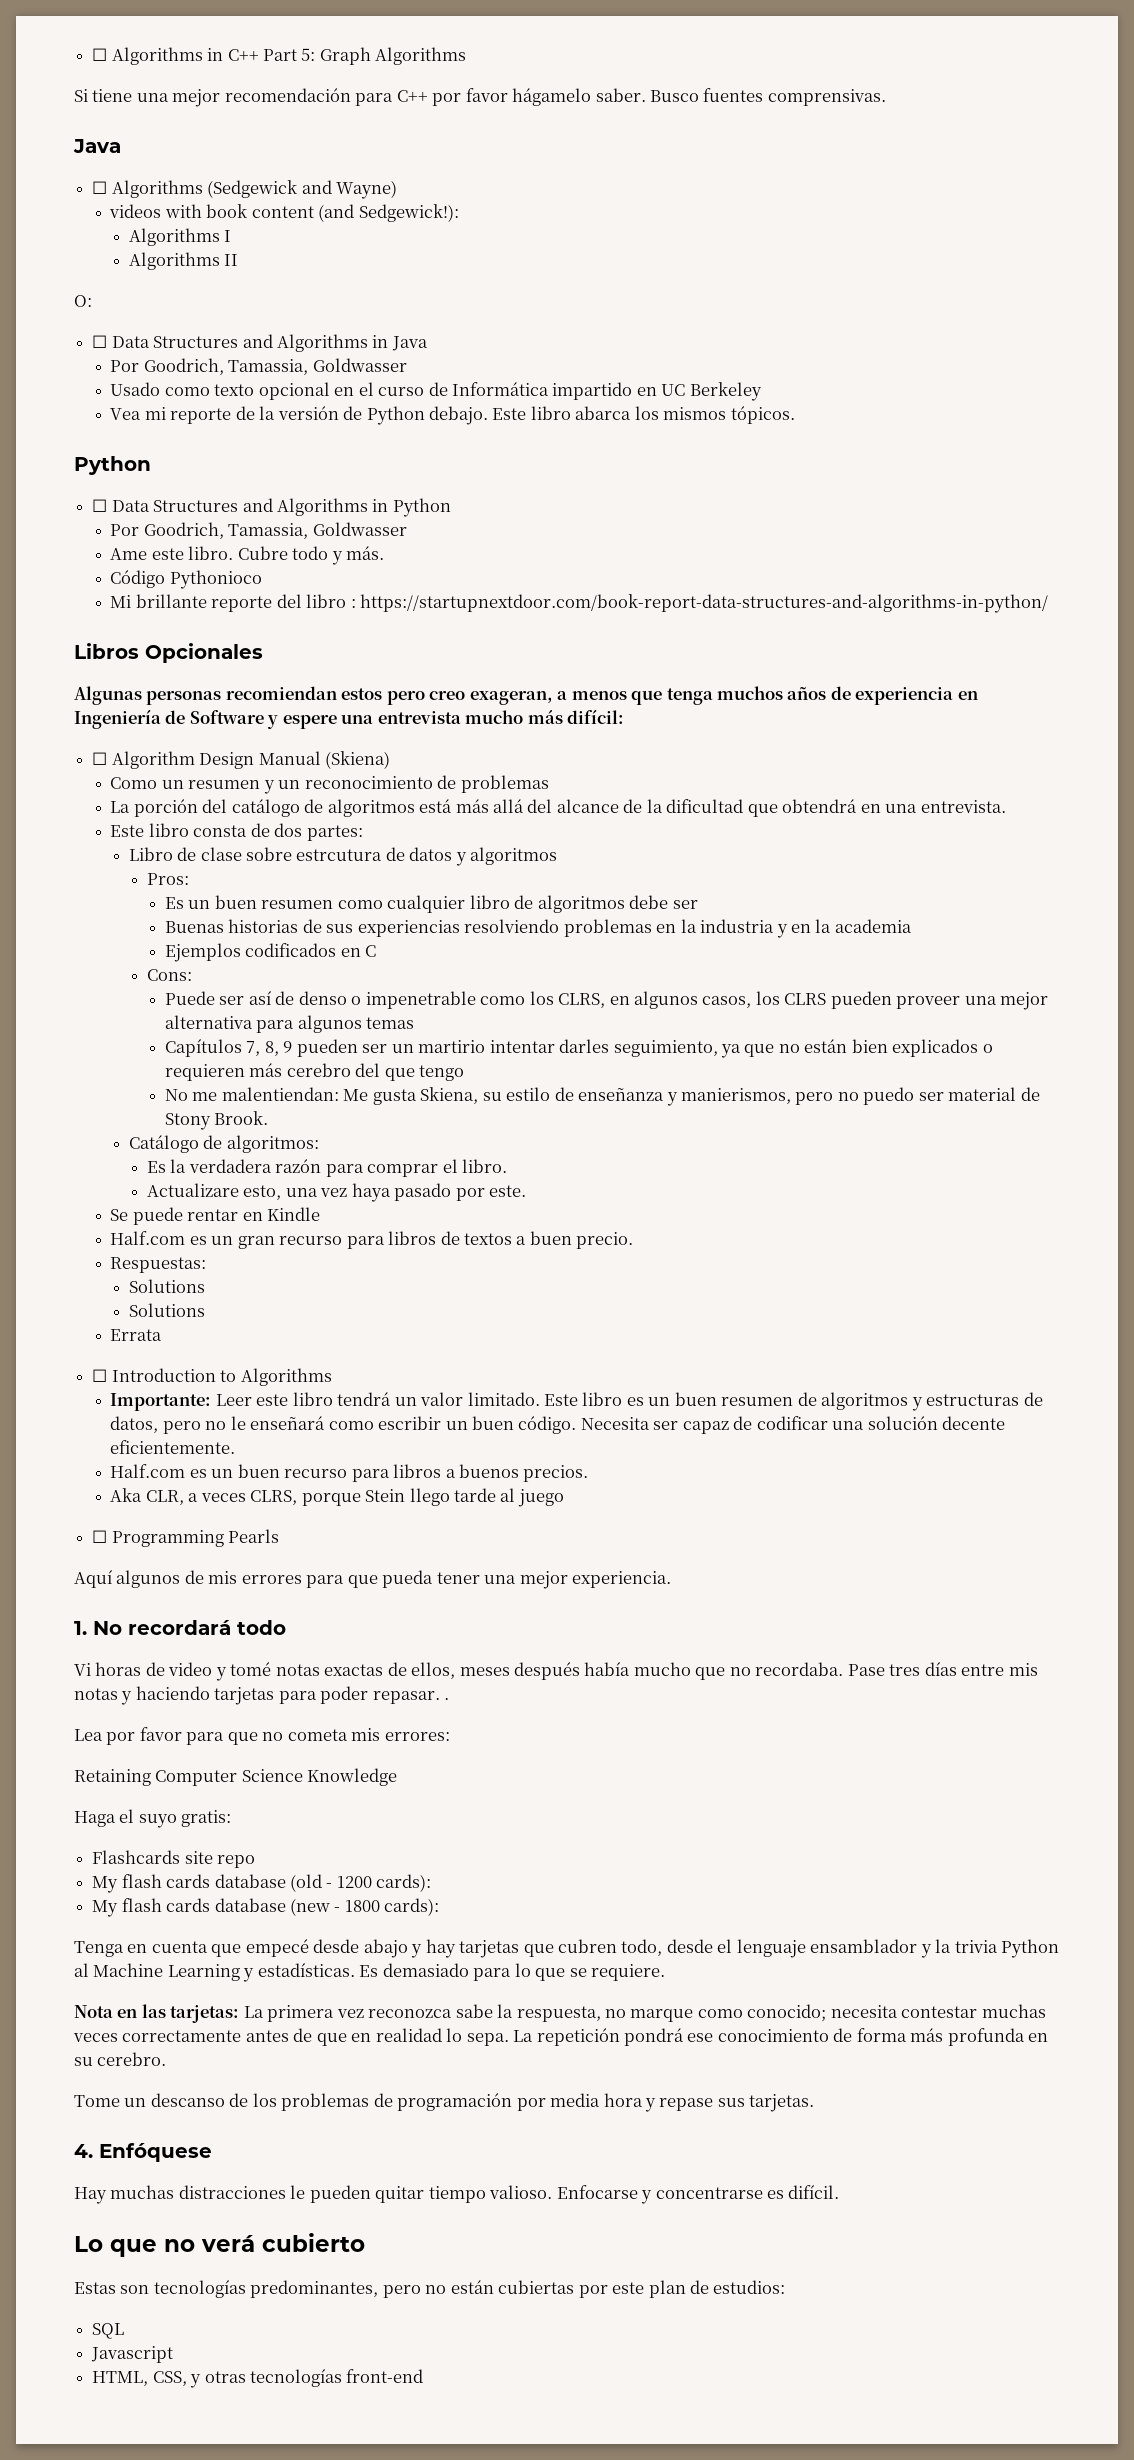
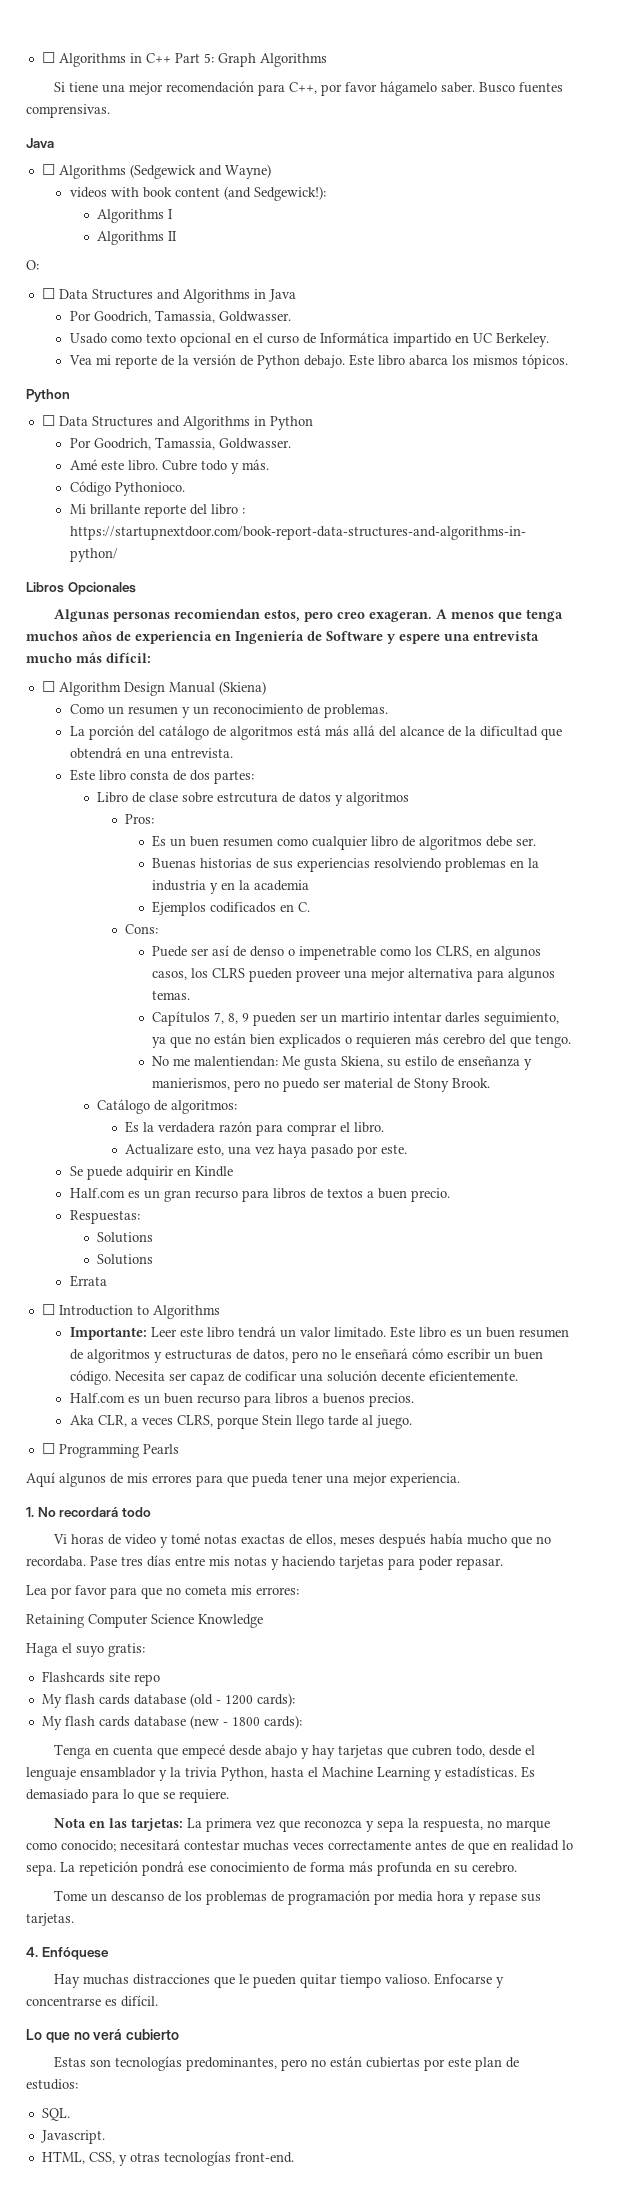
[396,90,428,102] C++ -> [288,82,317,94] C++,
[312,358,407,372] Goldwasser -> [218,311,291,322] Goldwasser.
[689,382,762,401] Berkeley -> [495,333,549,347] Berkeley.
[312,522,407,536] [110,548,148,560] Goldwasser // Ame -> [218,438,291,449] [69,459,97,470] Goldwasser. // Amé
[169,570,262,589] Pythonioco -> [114,482,185,496] Pythonioco.
[341,688,383,700] estos -> [263,609,300,622] estos,
[469,691,568,705] exageran, a -> [368,609,447,622] exageran. A
[460,775,549,793] problemas -> [323,704,388,718] problemas.
[672,900,698,909] ser -> [516,838,537,846] ser.
[365,945,377,957] C -> [298,902,311,912] C.
[366,1017,415,1029] temas -> [152,990,191,1000] temas.
[419,1065,465,1081] tengo -> [535,1034,572,1048] tengo.
[187,1209,239,1221] rentar -> [125,1166,174,1180] adquirir
[328,1421,374,1430] como -> [411,1348,443,1359] cómo
[517,1489,564,1507] juego -> [375,1415,412,1429] juego.
[444,1697,450,1700] . -> (503, 1564) none
[1001,1939,1060,1958] [74,1963,89,1977] Python al -> [221,1767,318,1781] Python, hasta el
[368,2004,493,2018] reconozca sabe -> [278,1820,404,1832] que reconozca y sepa
[830,2005,898,2018] necesita -> [120,1839,180,1850] necesitará
(286, 2192) none -> [213,1976,235,1988] que
[92,2323,125,2339] [91,2346,174,2363] SQL // Javascript -> [41,2108,70,2121] [40,2130,105,2144] SQL. // Javascript.
[346,2369,424,2383] front-end -> [234,2152,294,2163] front-end.

